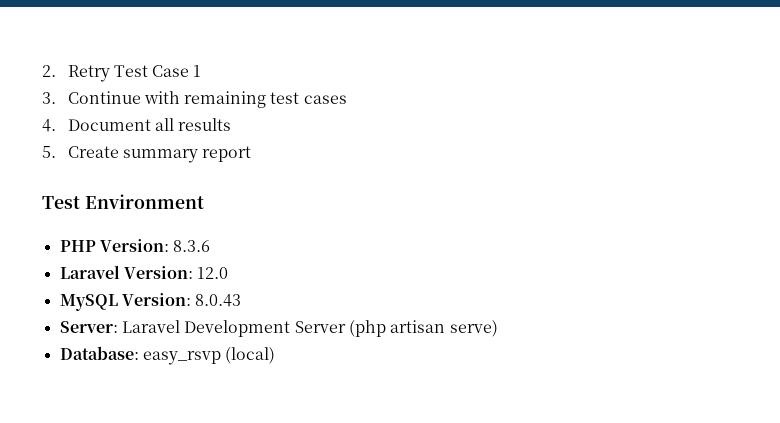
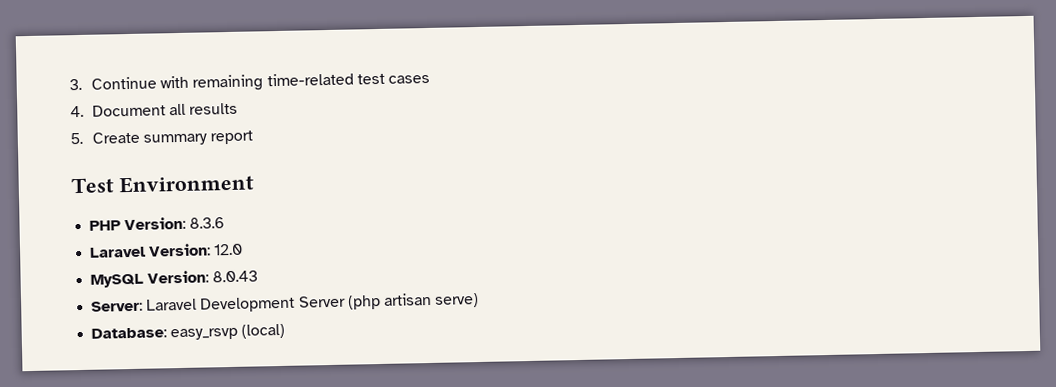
[42,65,202,82] 2. Retry Test Case 1 // -> (69, 84) none
(267, 99) none -> [266,72,354,87] time-related

